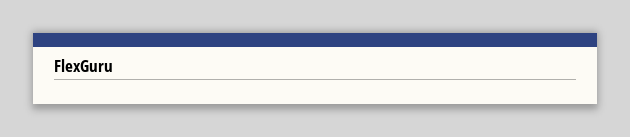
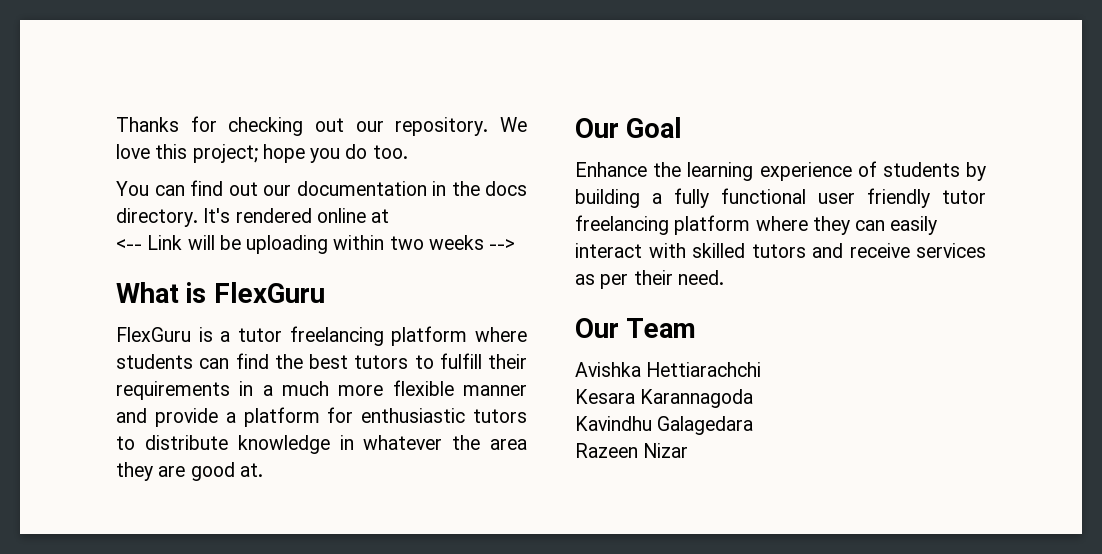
[54,59,113,72] FlexGuru -> [116,116,527,136] [116,144,408,163] [116,180,527,196] [116,208,390,227] [116,235,516,254] [116,282,325,303] [116,326,527,346] [116,353,527,369] [116,380,527,400] [116,407,527,427] [116,435,527,454] [116,462,263,481] [575,117,683,138] [575,161,986,181] [575,188,986,208] [575,215,938,235] [575,243,986,258] [575,270,724,289] [575,318,697,338] [575,362,762,377] [575,389,754,408] [575,416,754,435] [575,443,689,458] Thanks for checking out our repository. We love this project; hope you do too. // You can find out our documentation in the docs directory. It's rendered online at // <-- Link will be uploading within two weeks --> // What is FlexGuru // FlexGuru is a tutor freelancing platform where students can find the best tutors to fulfill their requirements in a much more flexible manner and provide a platform for enthusiastic tutors to distribute knowledge in whatever the area they are good at. // Our Goal // Enhance the learning experience of students by building a fully functional user friendly tutor freelancing platform where they can easily interact with skilled tutors and receive services as per their need. // Our Team // Avishka Hettiarachchi // Kesara Karannagoda // Kavindhu Galagedara // Razeen Nizar

